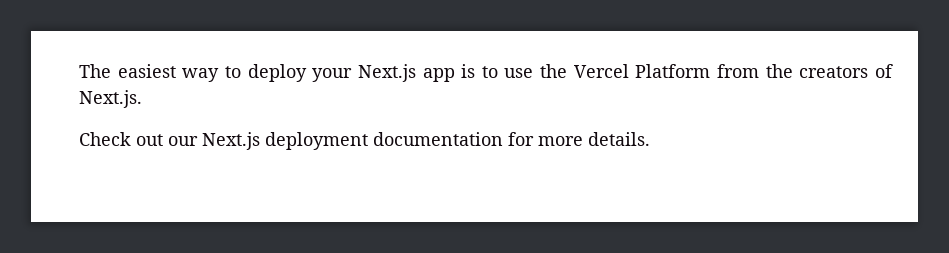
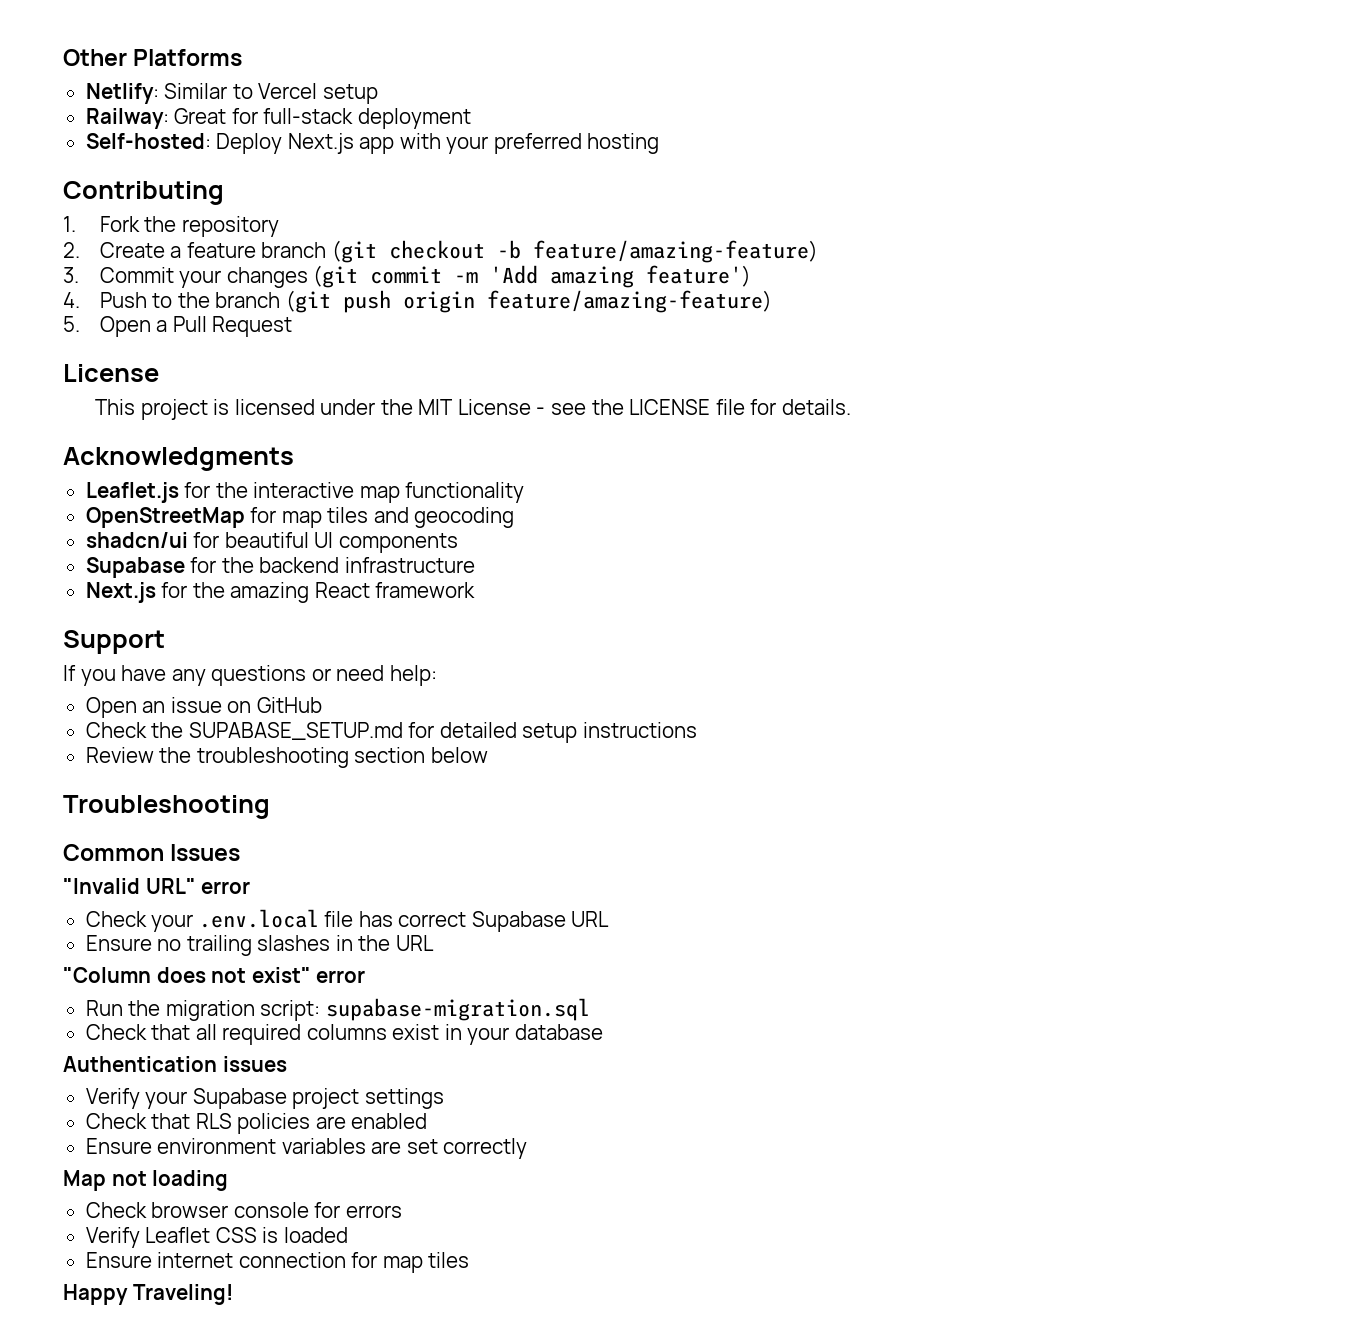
[79,64,893,82] [79,90,142,108] [79,132,650,150] The easiest way to deploy your Next.js app is to use the Vercel Platform from the creators of Next.js. // Check out our Next.js deployment documentation for more details. -> [63,49,243,66] [85,83,378,104] [85,108,471,129] [85,133,660,154] [63,181,224,205] [63,216,279,237] [63,240,818,263] [63,265,752,288] [63,290,772,313] [63,316,293,337] [63,364,159,382] [95,399,851,420] [63,447,294,471] [85,482,525,503] [85,507,515,528] [85,532,458,553] [85,557,475,578] [85,582,476,603] [63,630,165,654] [63,665,437,686] [85,697,322,718] [85,722,697,743] [85,747,488,768] [63,795,270,819] [63,844,241,861] [63,878,251,894] [85,909,610,932] [85,935,434,956] [63,967,366,983] [85,998,590,1021] [85,1024,603,1045] [63,1056,287,1072] [85,1088,444,1109] [85,1113,428,1134] [85,1138,528,1159] [63,1170,229,1191] [85,1202,402,1218] [85,1227,348,1248] [85,1252,470,1273] [63,1284,233,1305] Other Platforms // Netlify: Similar to Vercel setup // Railway: Great for full-stack deployment // Self-hosted: Deploy Next.js app with your preferred hosting // Contributing // 1. Fork the repository // 2. Create a feature branch (git checkout -b feature/amazing-feature) // 3. Commit your changes (git commit -m 'Add amazing feature') // 4. Push to the branch (git push origin feature/amazing-feature) // 5. Open a Pull Request // License // This project is licensed under the MIT License - see the LICENSE file for details. // Acknowledgments // Leaflet.js for the interactive map functionality // OpenStreetMap for map tiles and geocoding // shadcn/ui for beautiful UI components // Supabase for the backend infrastructure // Next.js for the amazing React framework // Support // If you have any questions or need help: // Open an issue on GitHub // Check the SUPABASE_SETUP.md for detailed setup instructions // Review the troubleshooting section below // Troubleshooting // Common Issues // "Invalid URL" error // Check your .env.local file has correct Supabase URL // Ensure no trailing slashes in the URL // "Column does not exist" error // Run the migration script: supabase-migration.sql // Check that all required columns exist in your database // Authentication issues // Verify your Supabase project settings // Check that RLS policies are enabled // Ensure environment variables are set correctly // Map not loading // Check browser console for errors // Verify Leaflet CSS is loaded // Ensure internet connection for map tiles // Happy Traveling!

